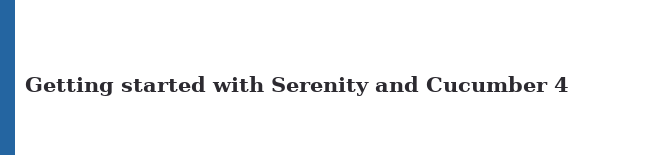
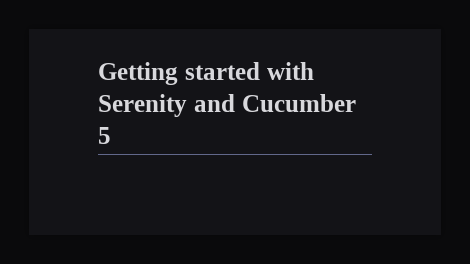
[554,77,569,92] 4 -> [98,127,111,144] 5

